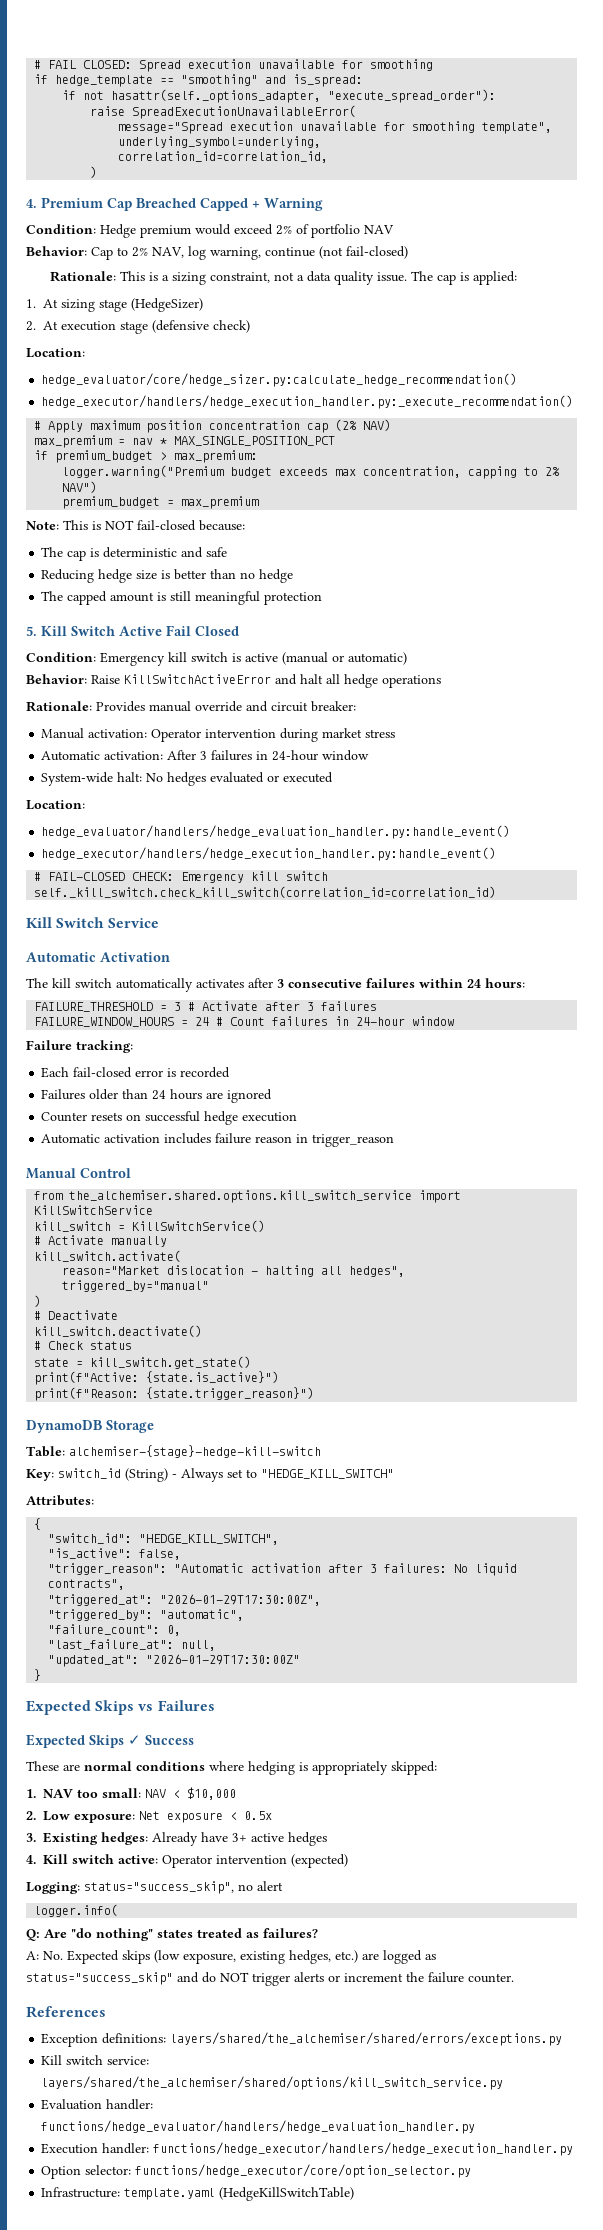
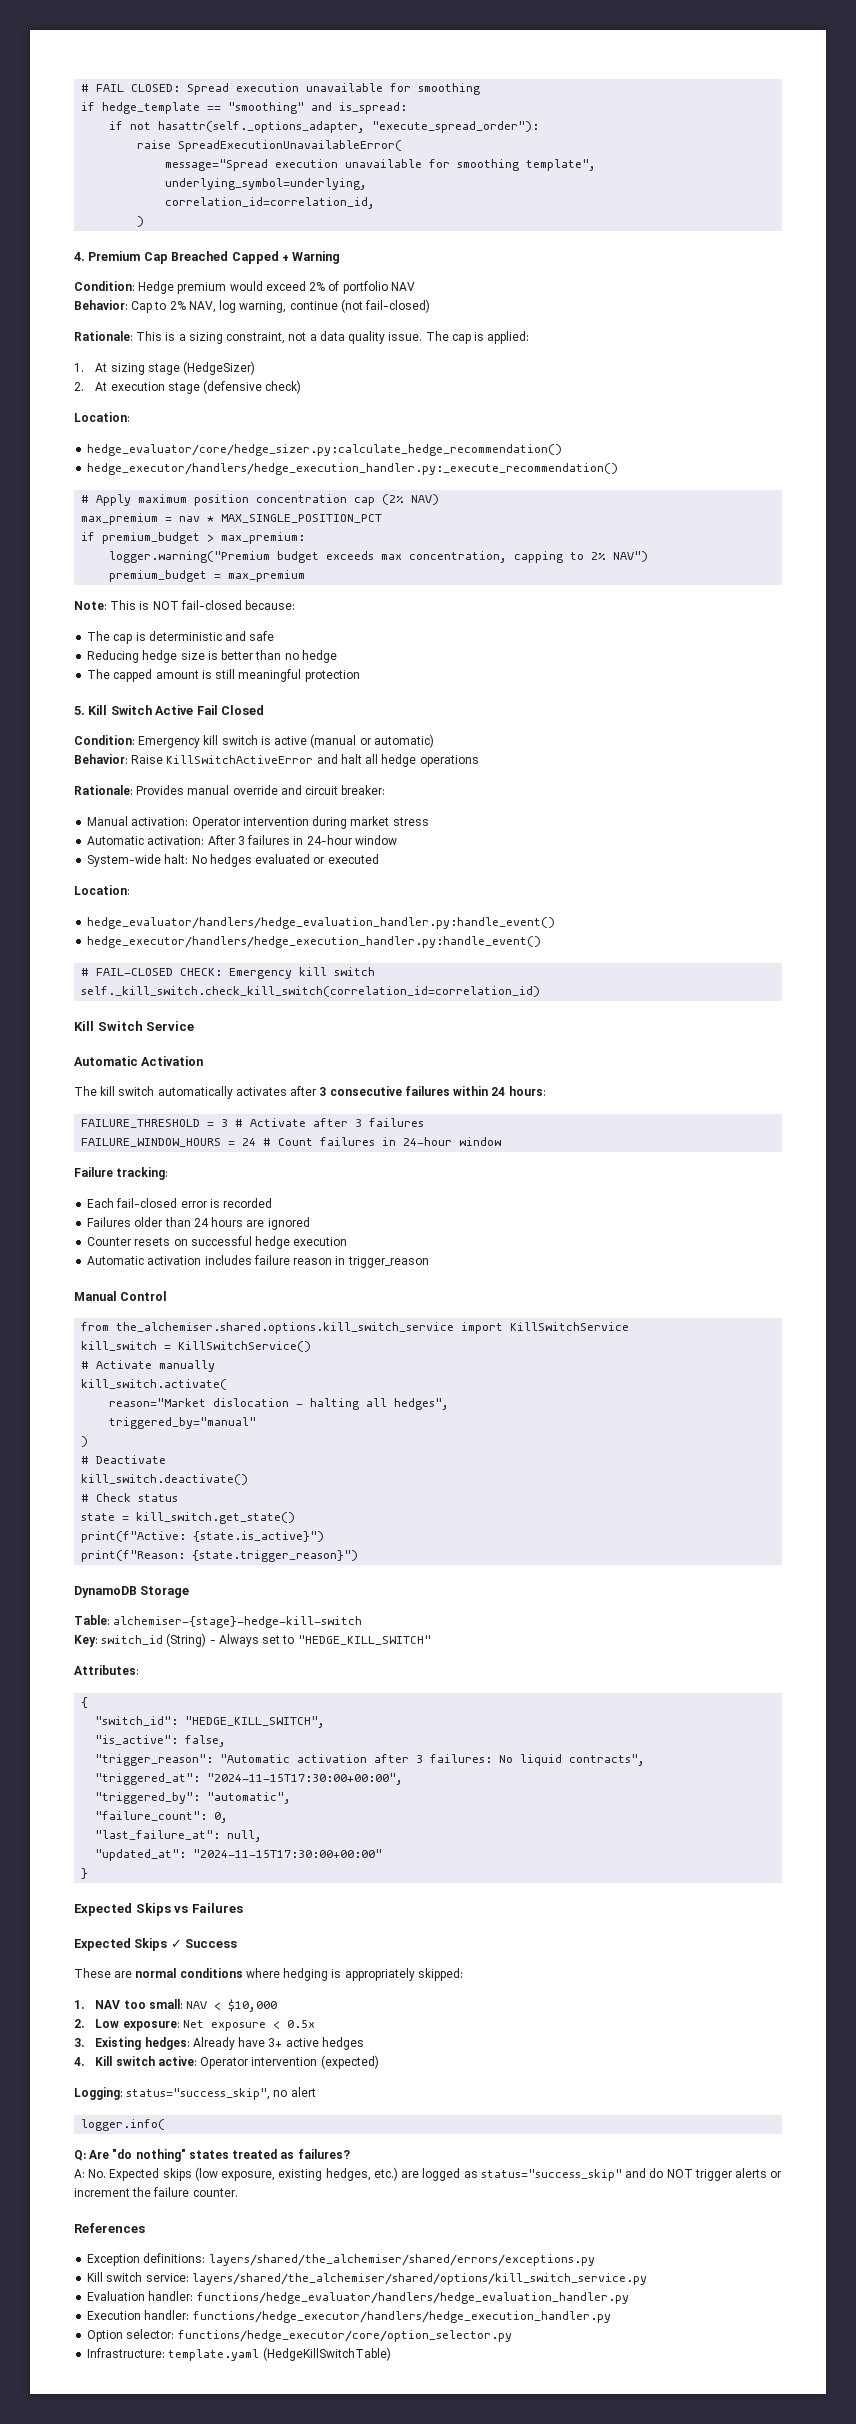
[160,1594,322,1606] "2026-01-29T17:30:00Z", -> [207,1773,404,1785] "2024-11-15T17:30:00+00:00",
[146,1654,301,1665] "2026-01-29T17:30:00Z" -> [193,1849,383,1858] "2024-11-15T17:30:00+00:00"

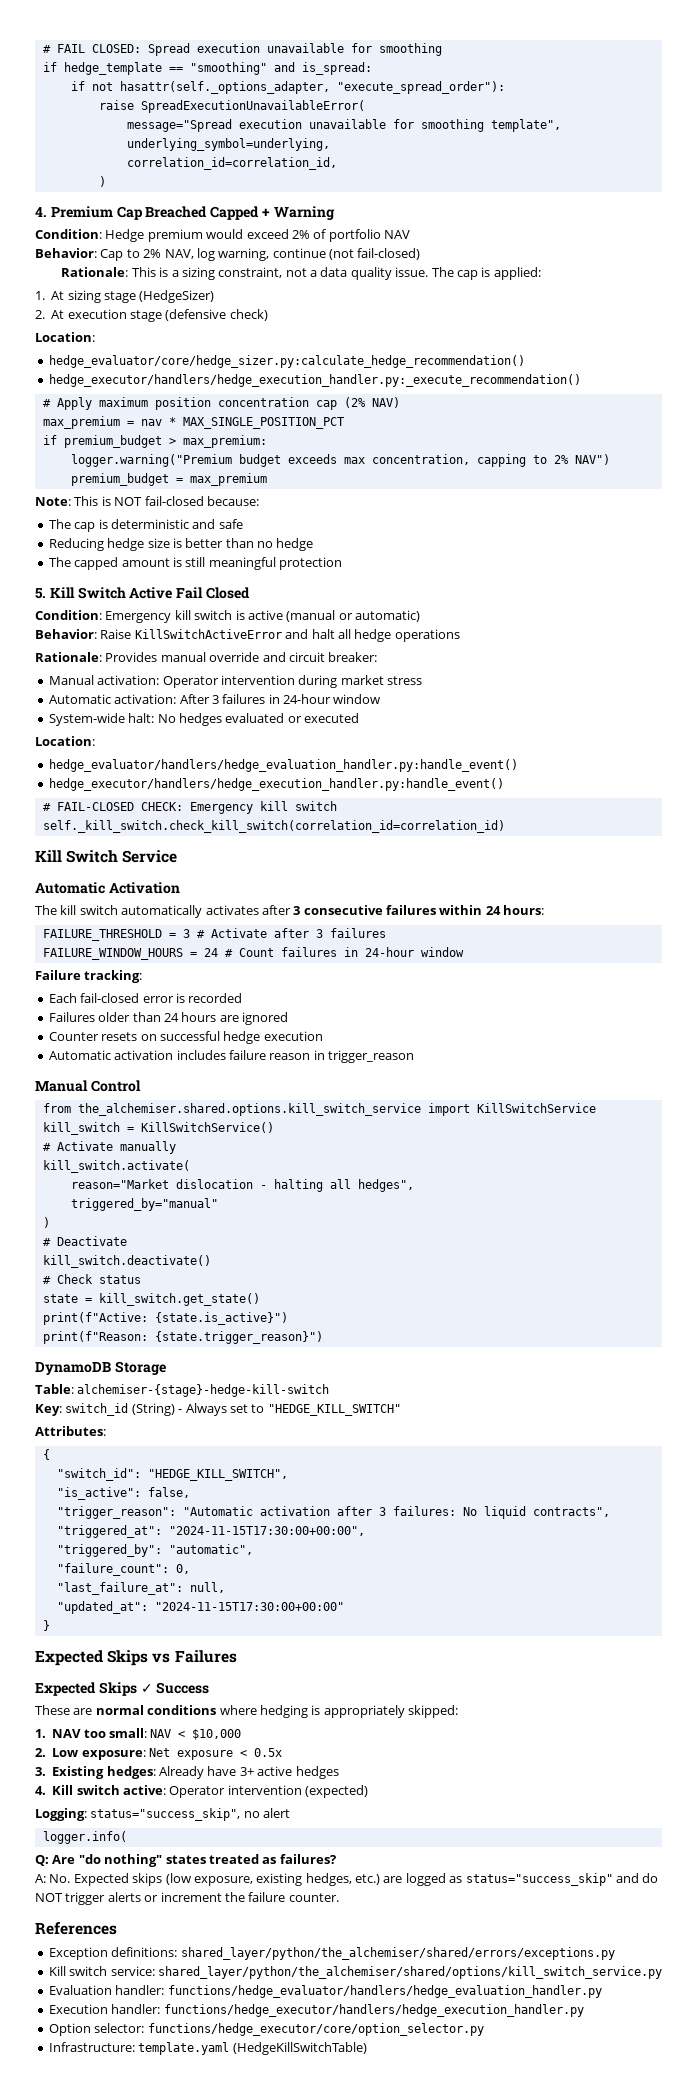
[208,2254,595,2266] layers/shared/the_alchemiser/shared/errors/exceptions.py -> [180,1947,615,1960] shared_layer/python/the_alchemiser/shared/errors/exceptions.py
[191,2273,647,2285] layers/shared/the_alchemiser/shared/options/kill_switch_service.py -> [157,1966,662,1979] shared_layer/python/the_alchemiser/shared/options/kill_switch_service.py

